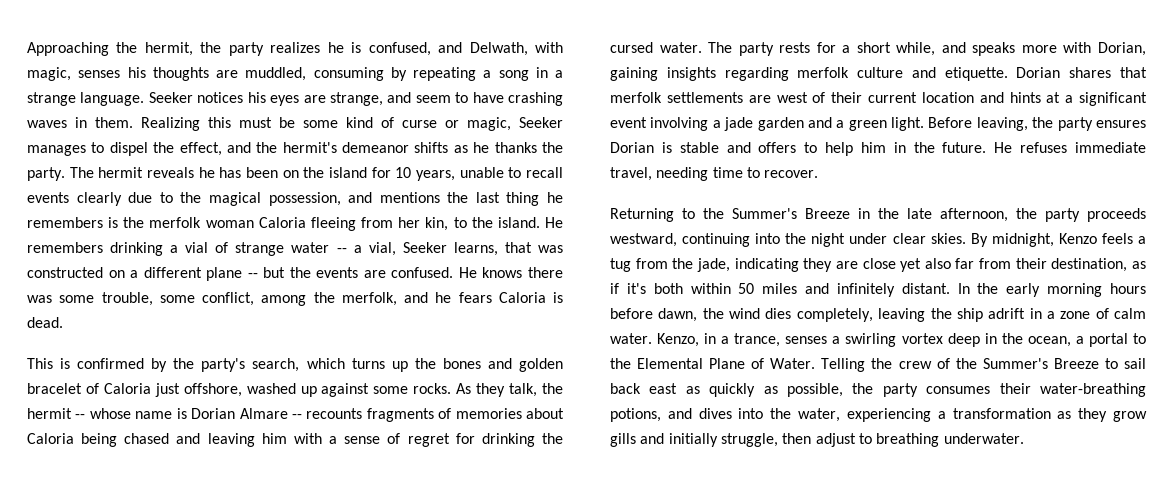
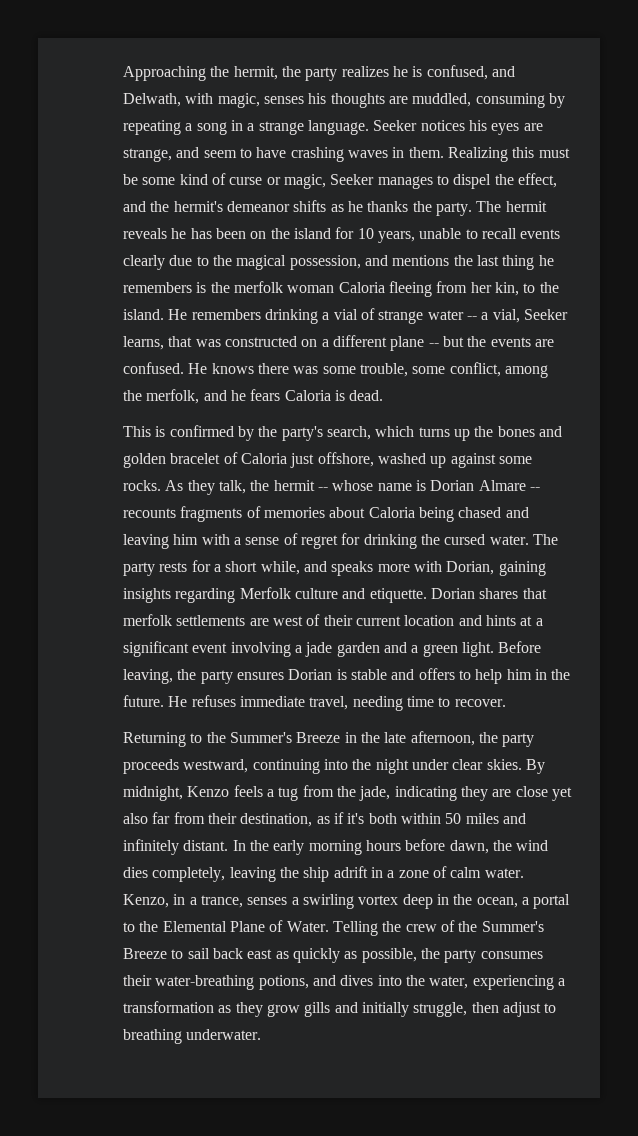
[797,67,850,78] merfolk -> [239,587,291,599] Merfolk

